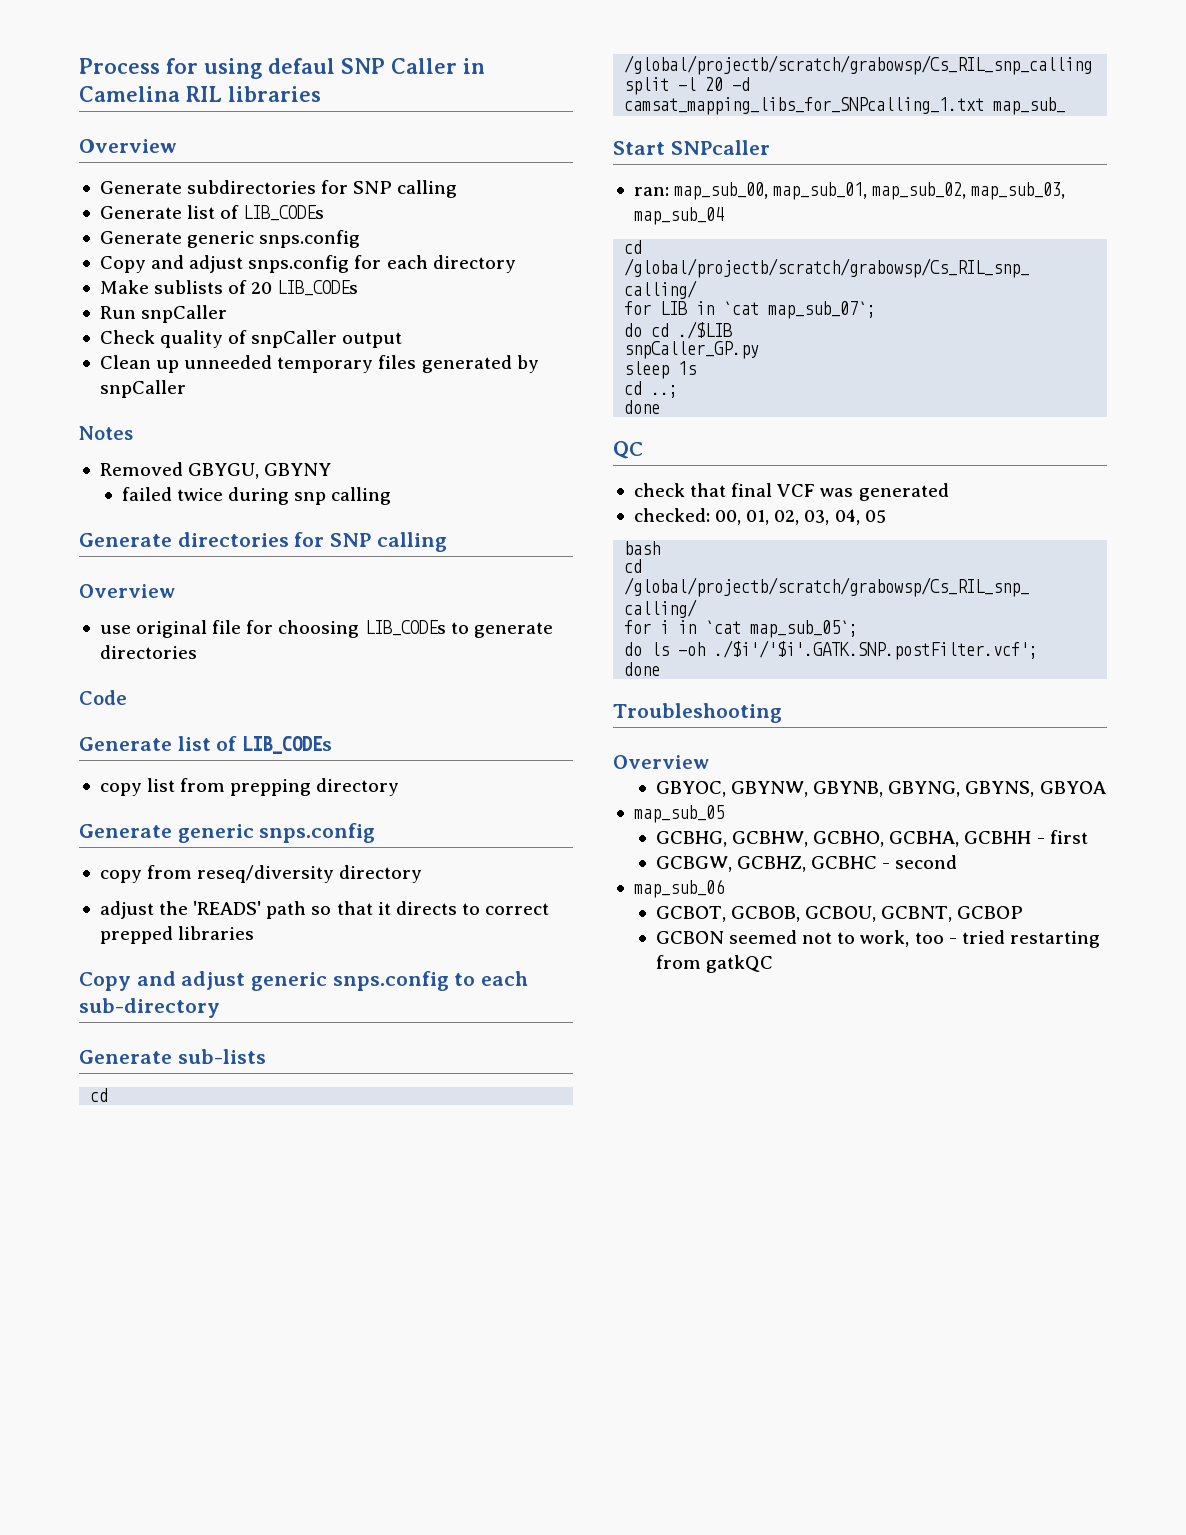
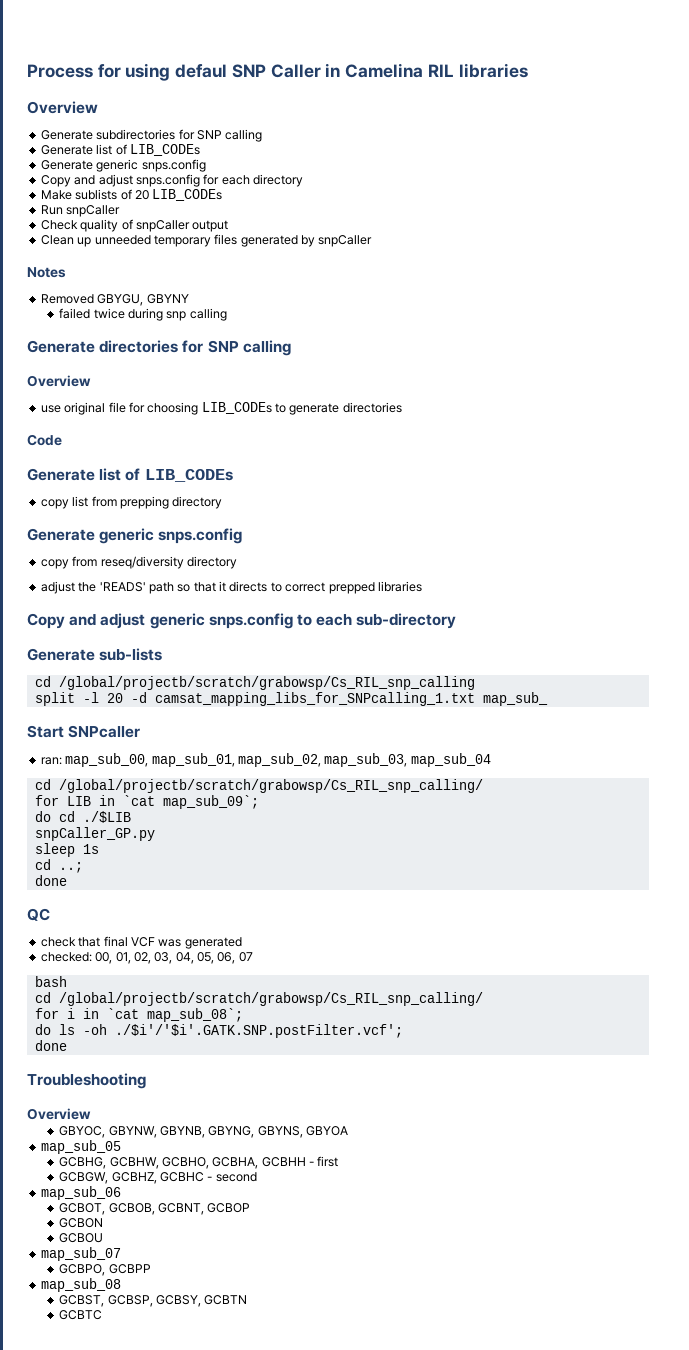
[768,301,877,319] map_sub_07`; -> [162,795,259,809] map_sub_09`;
[864,510,886,523] 05 -> [197,952,253,964] 05, 06, 07
[750,620,859,638] map_sub_05`; -> [146,1008,243,1022] map_sub_08`;
[805,906,877,922] GCBOU, -> (155, 1209) none
[728,930,1100,948] [655,955,773,973] seemed not to work, too - tried restarting from gatkQC -> [59,1233,104,1243] [40,1247,121,1261] [59,1264,151,1276] [40,1278,121,1292] [59,1295,248,1307] [59,1310,103,1320] // GCBOU // map_sub_07 // GCBPO, GCBPP // map_sub_08 // GCBST, GCBSP, GCBSY, GCBTN // GCBTC

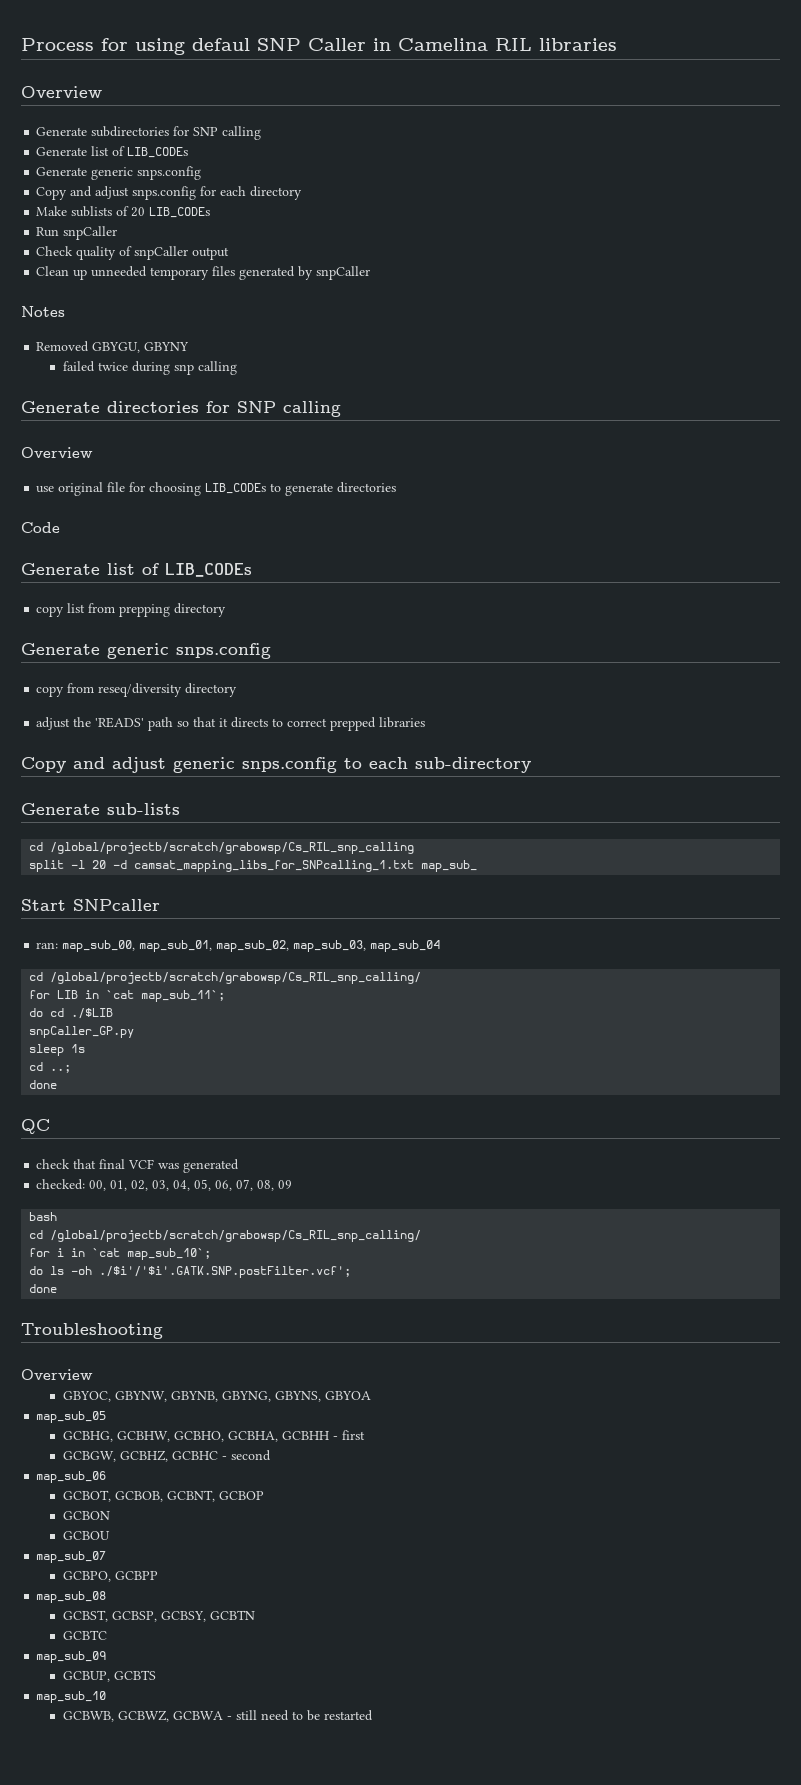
[162,795,259,809] map_sub_09`; -> [141,990,226,1002] map_sub_11`;
[238,952,253,962] 07 -> [236,1179,293,1191] 07, 08, 09
[146,1008,243,1022] map_sub_08`; -> [127,1248,212,1260] map_sub_10`;
(103, 1315) none -> [36,1651,107,1663] [62,1670,156,1682] [36,1691,107,1703] [62,1710,373,1722] // map_sub_09 // GCBUP, GCBTS // map_sub_10 // GCBWB, GCBWZ, GCBWA - still need to be restarted

